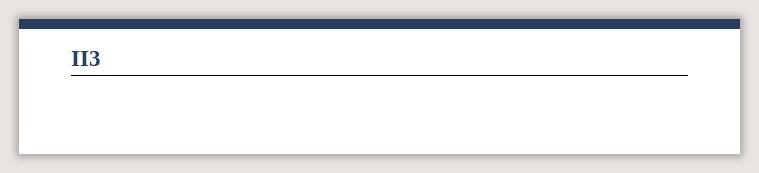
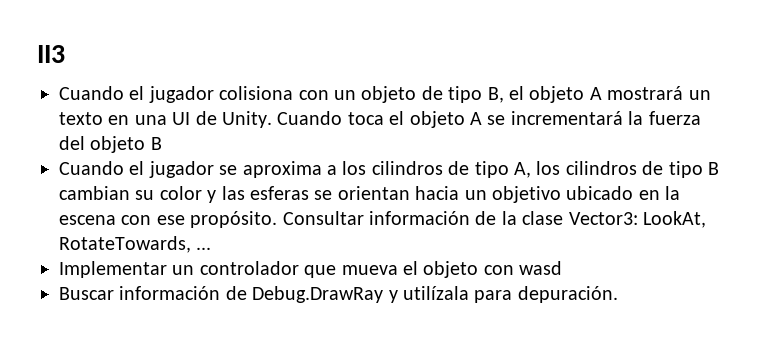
(101, 58) none -> [59,86,711,103] [59,111,701,128] [59,136,162,153] [59,161,719,178] [59,186,681,203] [59,211,706,228] [59,236,212,253] [59,261,563,278] [59,286,618,303] // Cuando el jugador colisiona con un objeto de tipo B, el objeto A mostrará un texto en una UI de Unity. Cuando toca el objeto A se incrementará la fuerza del objeto B // Cuando el jugador se aproxima a los cilindros de tipo A, los cilindros de tipo B cambian su color y las esferas se orientan hacia un objetivo ubicado en la escena con ese propósito. Consultar información de la clase Vector3: LookAt, RotateTowards, ... // Implementar un controlador que mueva el objeto con wasd // Buscar información de Debug.DrawRay y utilízala para depuración.

